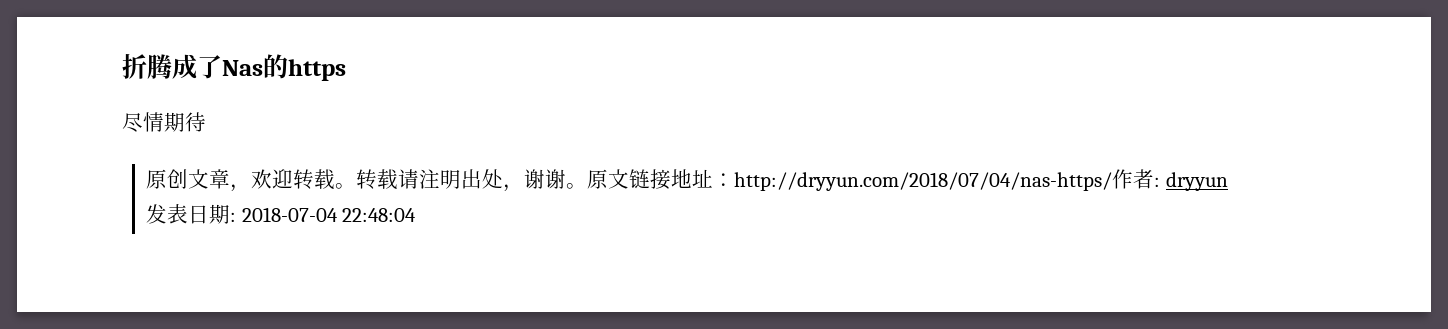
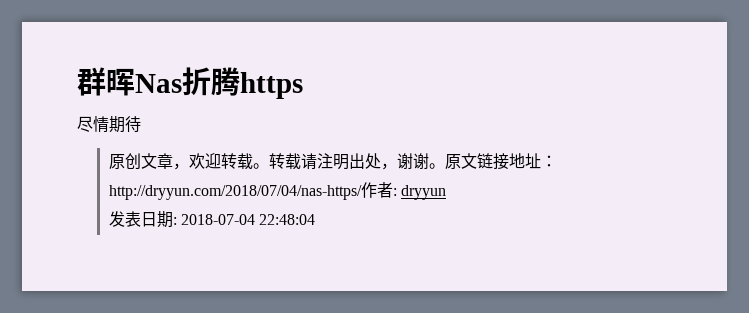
[122,54,288,79] 折腾成了Nas的 -> [77,67,240,96] 群晖Nas折腾

